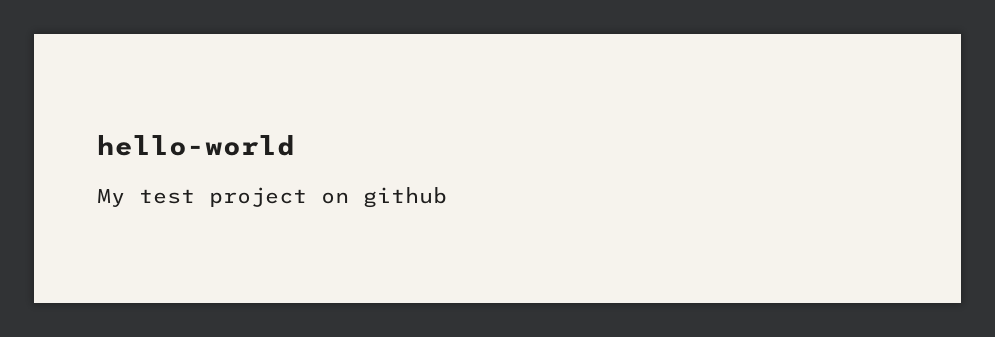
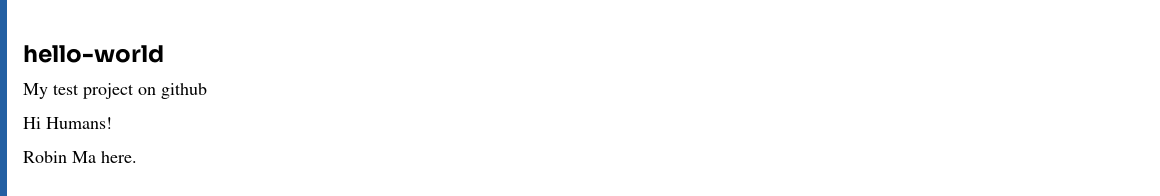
(447, 197) none -> [23,117,112,129] [23,151,137,163] // Hi Humans! // Robin Ma here.

